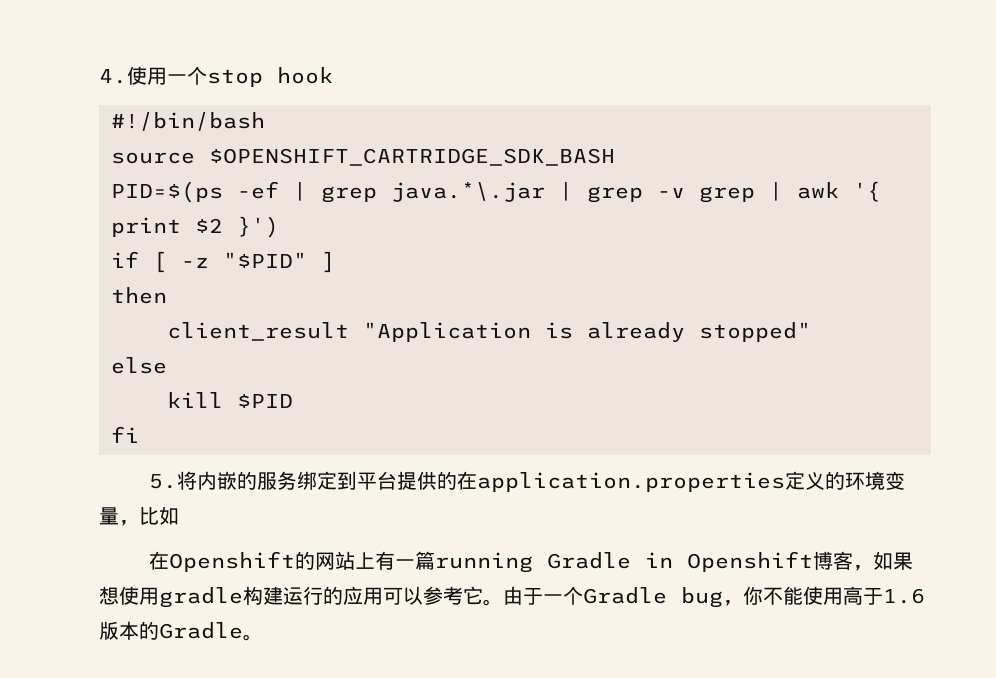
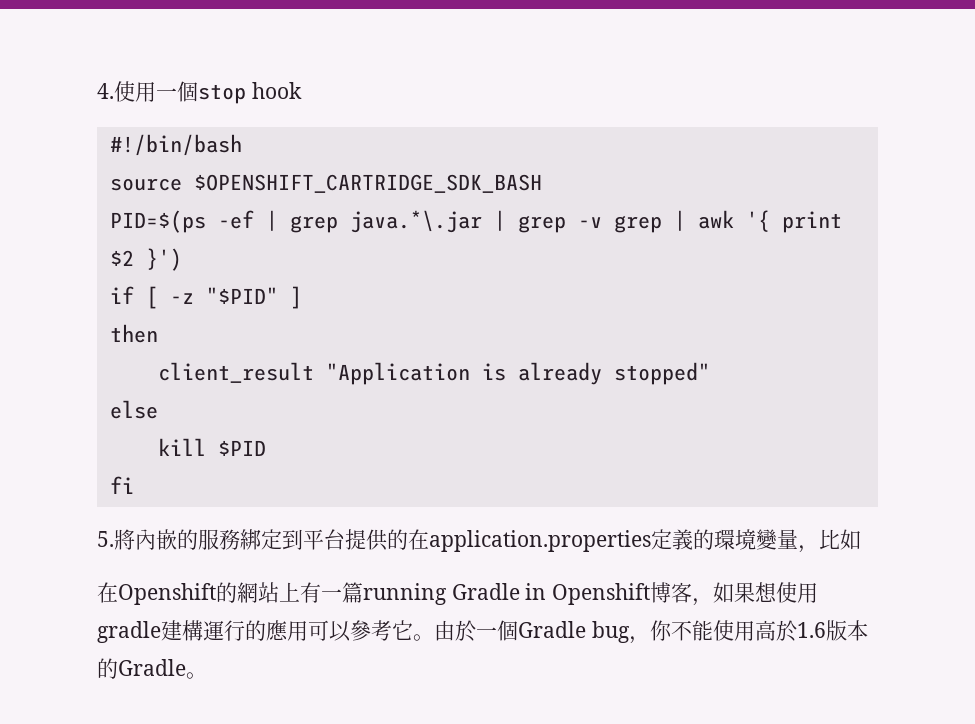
[187,66,207,85] 个 -> [177,81,198,102] 個
[176,471,317,490] 将内嵌的服务绑 -> [114,529,261,550] 將內嵌的服務綁
[804,471,905,490] 义的环境变 -> [672,529,777,550] 義的環境變
[314,552,335,570] 网 -> [237,582,258,603] 網
[243,586,443,605] 构建运行的应用可以参 -> [161,620,371,642] 建構運行的應用可以參
[523,586,583,605] 于一个 -> [455,620,518,642] 於一個
[863,588,883,605] 于 -> [775,620,797,642] 於

